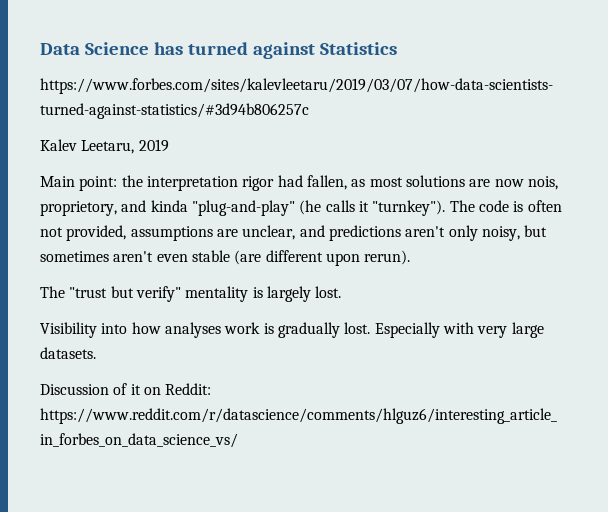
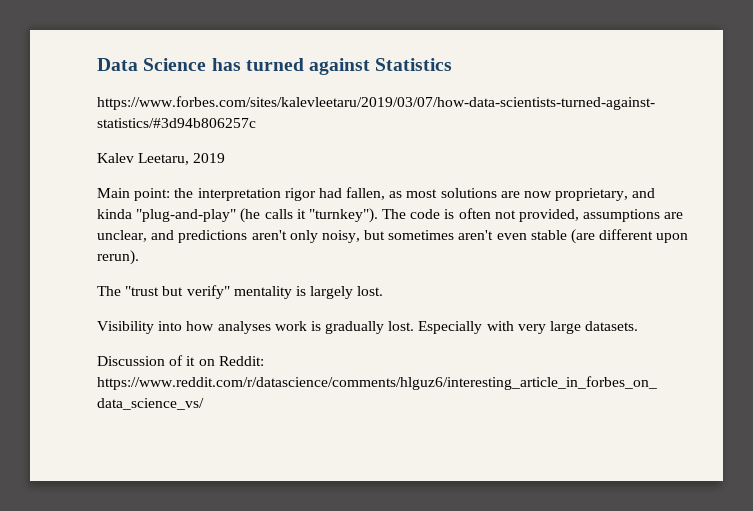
[527,176,558,190] [40,201,117,216] nois, proprietory, -> [555,188,629,201] proprietary,

